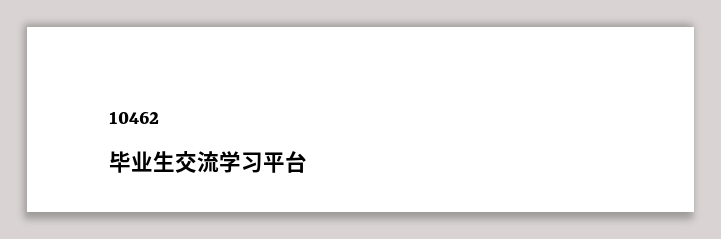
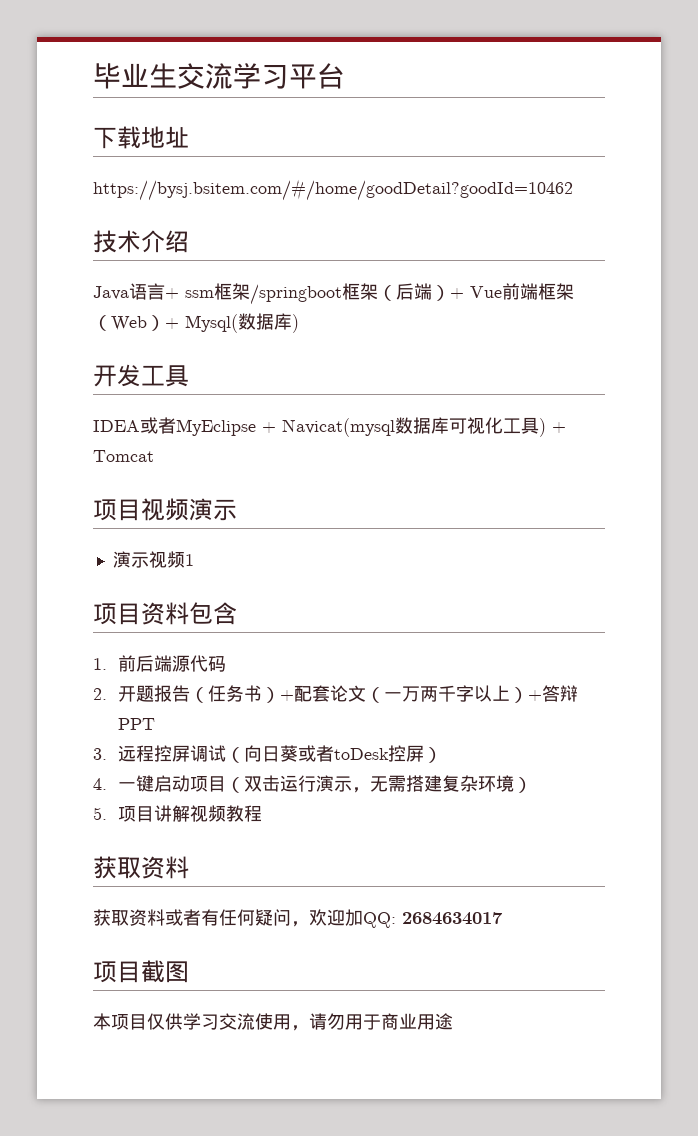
[109,111,159,124] 10462 // -> (93, 76) none
(307, 162) none -> [93,126,189,149] [93,179,573,201] [93,230,189,253] [93,283,574,305] [93,313,299,333] [93,364,189,387] [93,417,566,437] [93,450,154,462] [93,498,237,521] [112,551,194,568] [93,602,237,625] [93,655,227,672] [93,685,579,703] [118,718,156,730] [93,745,443,763] [93,775,533,793] [93,805,263,822] [93,856,189,879] [93,909,503,928] [93,960,189,983] [93,1013,453,1031] // 下载地址 // https://bysj.bsitem.com/#/home/goodDetail?goodId=10462 // 技术介绍 // Java语言+ ssm框架/springboot框架（后端）+ Vue前端框架（Web）+ Mysql(数据库) // 开发工具 // IDEA或者MyEclipse + Navicat(mysql数据库可视化工具) + Tomcat // 项目视频演示 // 演示视频1 // 项目资料包含 // 1.前后端源代码 // 2.开题报告（任务书）+配套论文（一万两千字以上）+答辩PPT // 3.远程控屏调试（向日葵或者toDesk控屏） // 4.一键启动项目（双击运行演示，无需搭建复杂环境） // 5.项目讲解视频教程 // 获取资料 // 获取资料或者有任何疑问，欢迎加QQ: 2684634017 // 项目截图 // 本项目仅供学习交流使用，请勿用于商业用途

